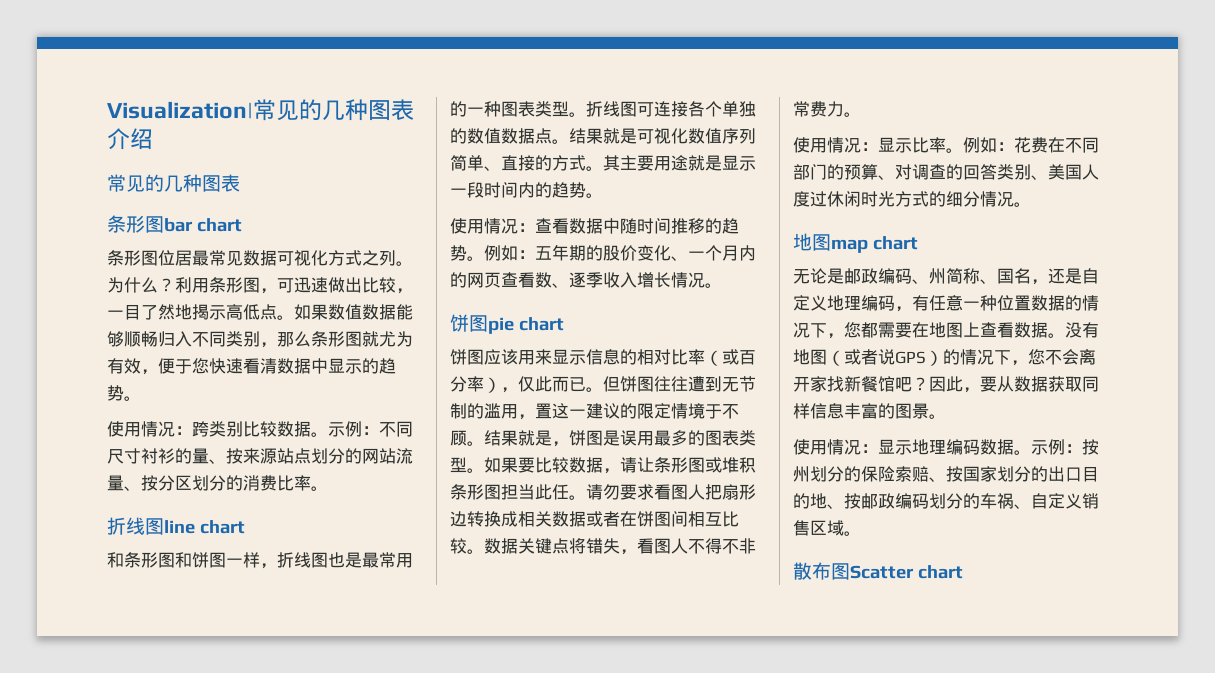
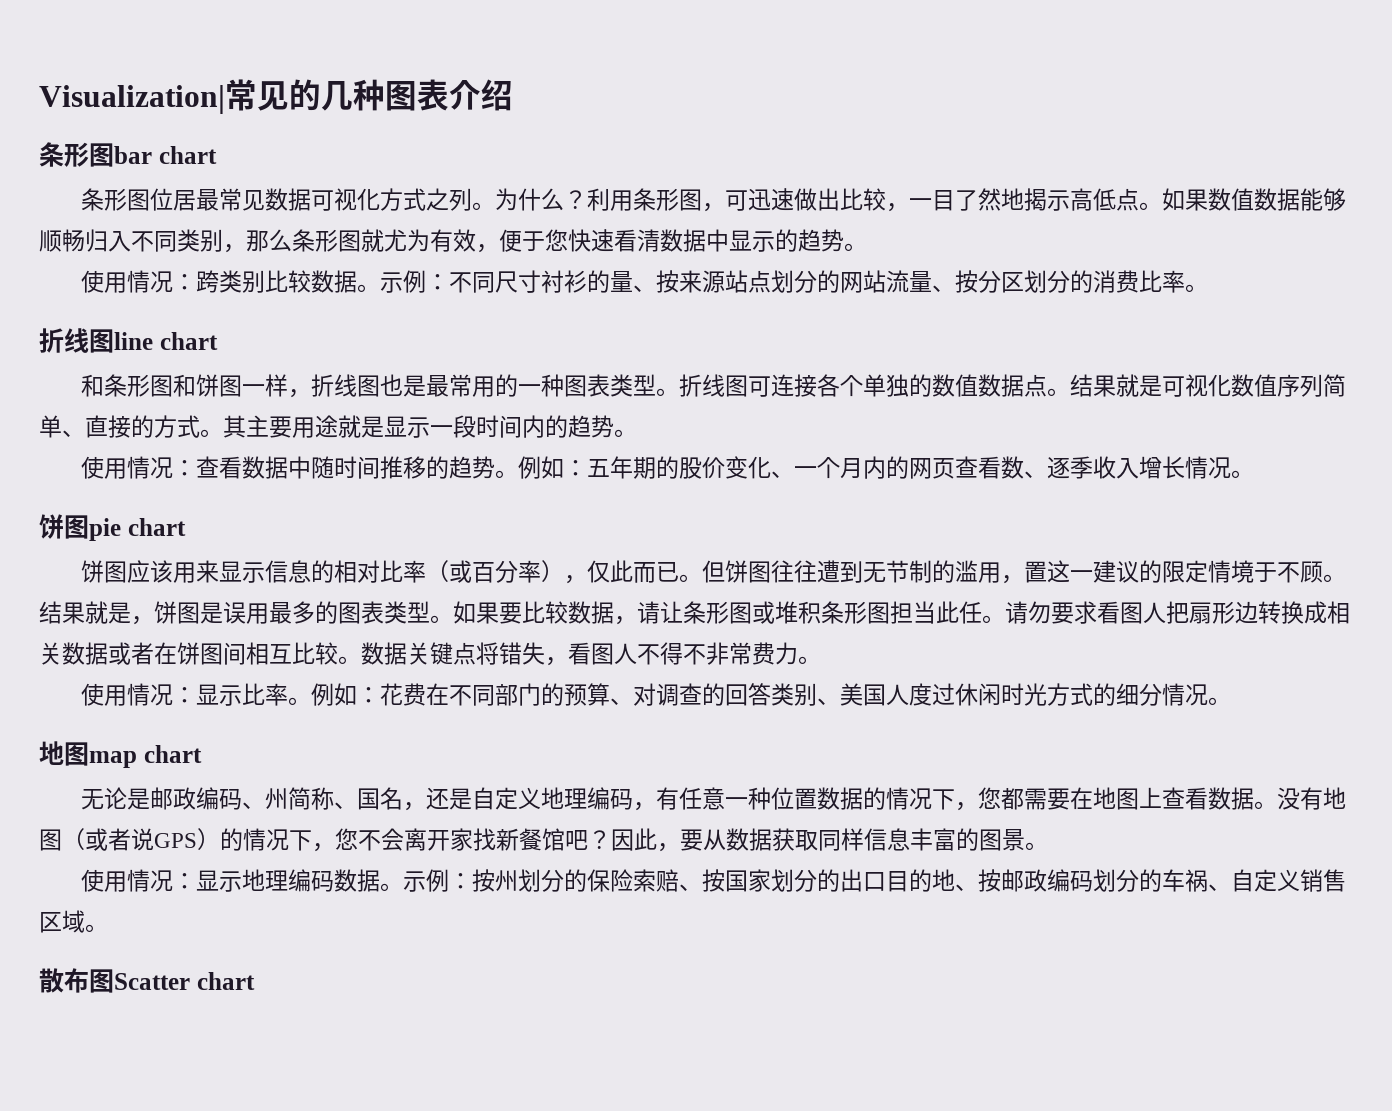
[107,174,240,192] // 常见的几种图表 -> (513, 95) none

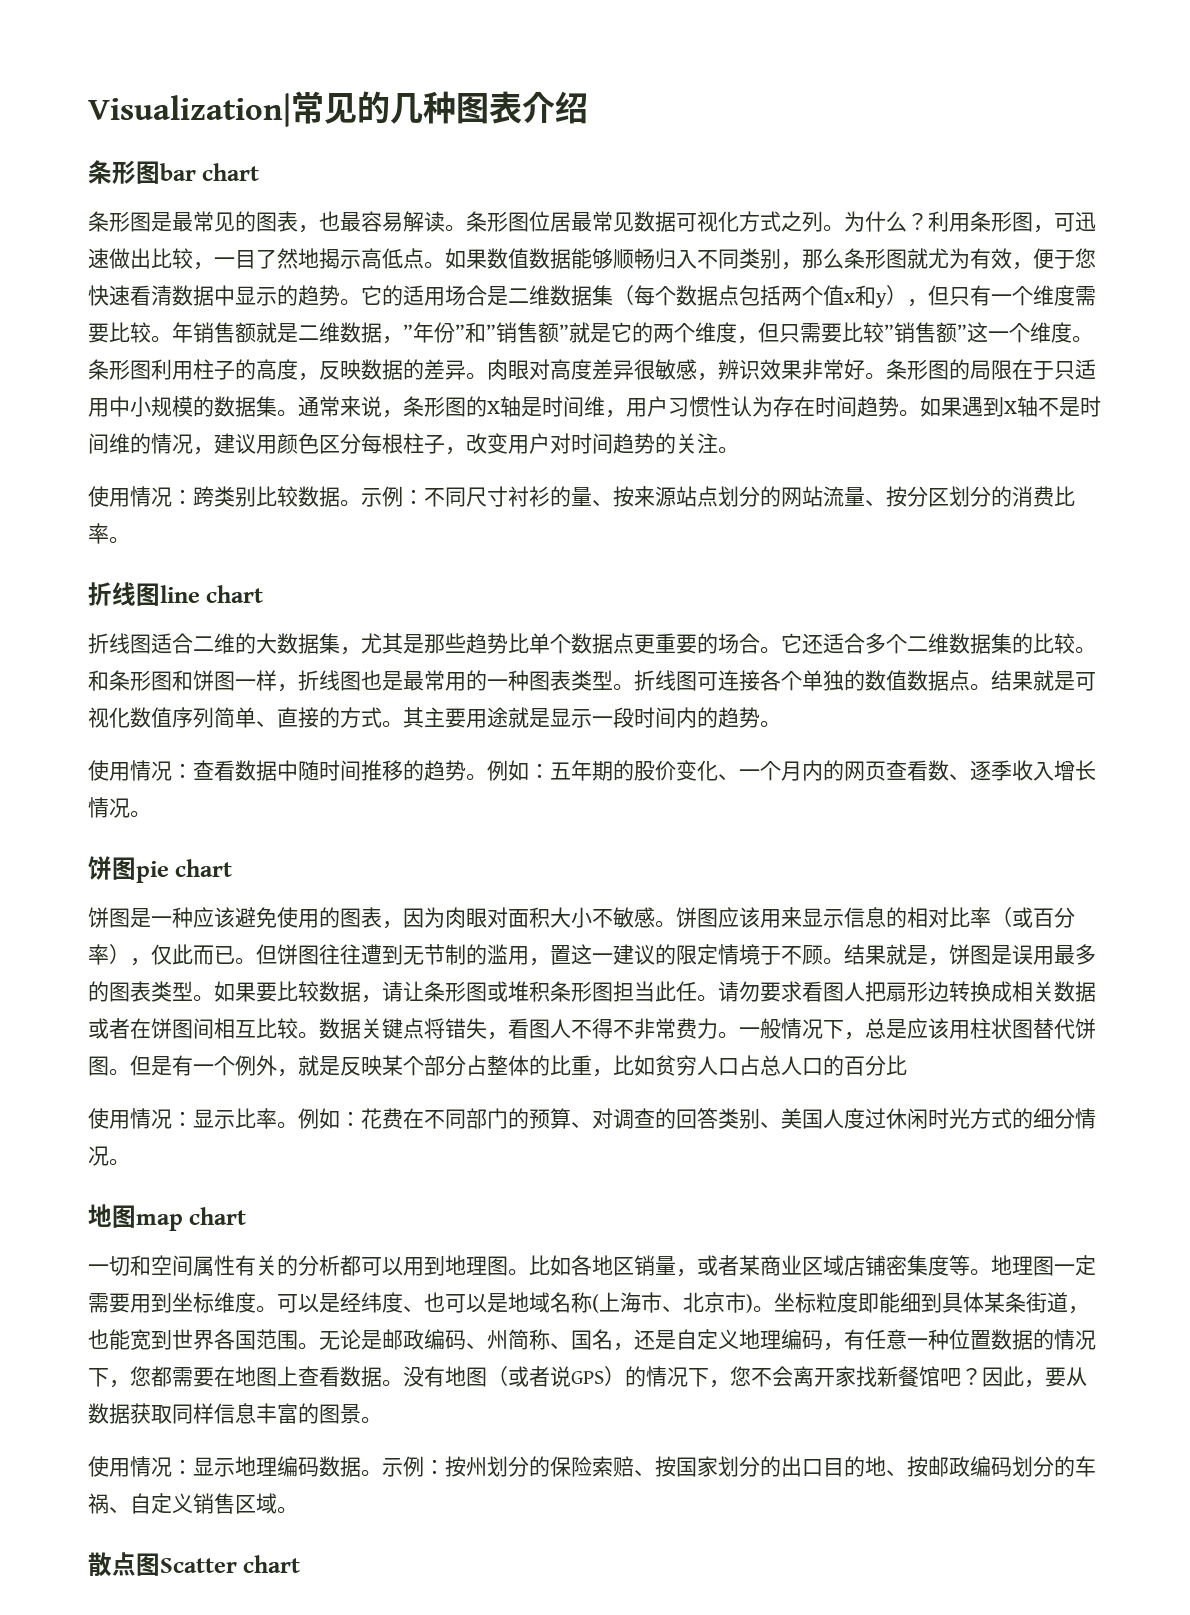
(151, 200) none -> [151,211,529,233] 是最常见的图表，也最容易解读。条形图
(867, 247) none -> [361,285,1096,308] [88,322,1093,344] [88,359,1096,381] [88,396,1101,418] [88,433,739,455] 它的适用场合是二维数据集（每个数据点包括两个值x和y），但只有一个维度需要比较。年销售额就是二维数据，”年份”和”销售额”就是它的两个维度，但只需要比较”销售额”这一个维度。条形图利用柱子的高度，反映数据的差异。肉眼对高度差异很敏感，辨识效果非常好。条形图的局限在于只适用中小规模的数据集。通常来说，条形图的X轴是时间维，用户习惯性认为存在时间趋势。如果遇到X轴不是时间维的情况，建议用颜色区分每根柱子，改变用户对时间趋势的关注。
(218, 341) none -> [88,633,1096,655] 折线图适合二维的大数据集，尤其是那些趋势比单个数据点更重要的场合。它还适合多个二维数据集的比较。
(128, 572) none -> [130,907,718,929] 是一种应该避免使用的图表，因为肉眼对面积大小不敏感。饼图
(821, 660) none -> [739,1018,1096,1040] [88,1055,907,1077] 一般情况下，总是应该用柱状图替代饼图。但是有一个例外，就是反映某个部分占整体的比重，比如贫穷人口占总人口的百分比
(202, 754) none -> [88,1255,1096,1277] [88,1292,1089,1314] [88,1329,319,1350] 一切和空间属性有关的分析都可以用到地理图。比如各地区销量，或者某商业区域店铺密集度等。地理图一定需要用到坐标维度。可以是经纬度、也可以是地域名称(上海市、北京市)。坐标粒度即能细到具体某条街道，也能宽到世界各国范围。
[64,968,89,993] 布 -> [112,1552,136,1576] 点

